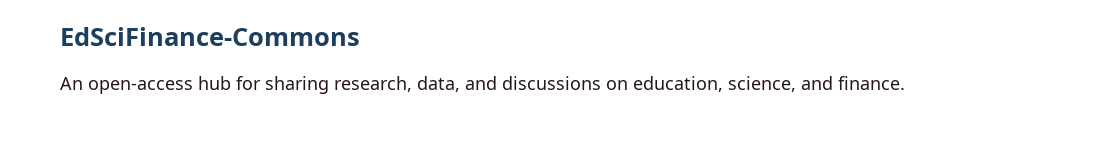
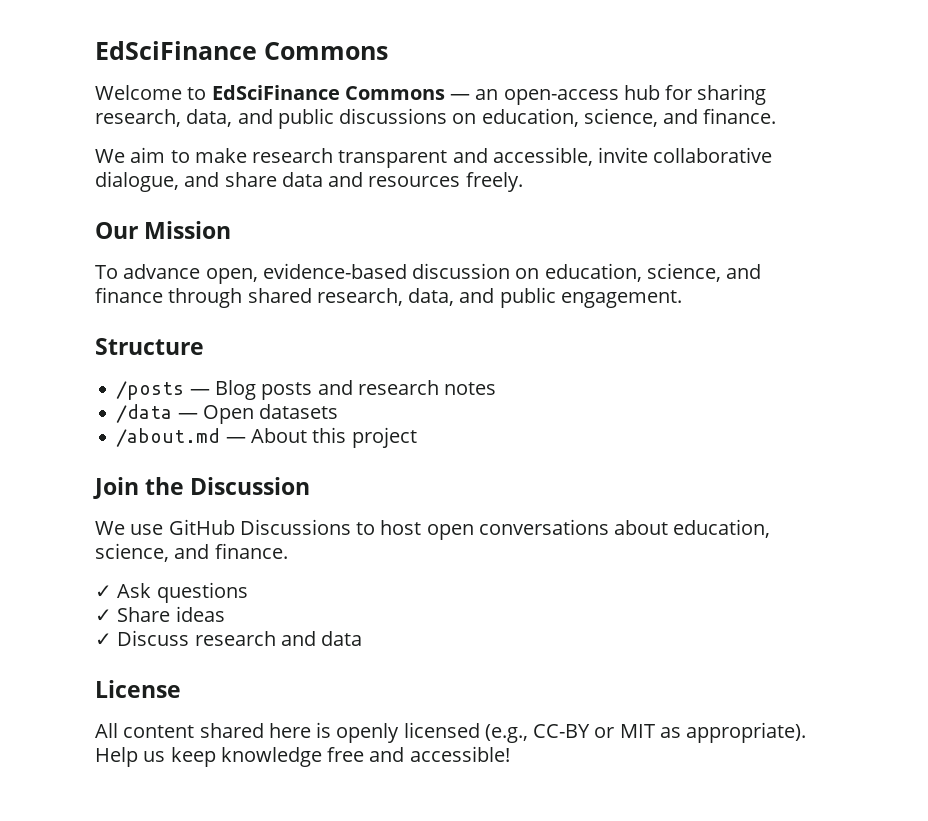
[60,27,360,46] [60,77,83,90] EdSciFinance-Commons // An -> [95,41,388,60] [95,85,499,100] EdSciFinance Commons // Welcome to EdSciFinance Commons — an
(497, 83) none -> [277,108,334,129] public
(905, 83) none -> [95,147,773,168] [95,171,523,192] [95,221,232,239] [95,263,762,284] [95,287,682,308] [95,338,204,355] [116,380,497,400] [116,404,339,424] [116,427,417,448] [93,477,311,499] [95,519,771,540] [95,543,288,562] [95,582,248,603] [95,606,225,622] [95,630,363,646] [95,680,181,698] [95,722,807,743] [95,746,510,767] // We aim to make research transparent and accessible, invite collaborative dialogue, and share data and resources freely. // Our Mission // To advance open, evidence-based discussion on education, science, and finance through shared research, data, and public engagement. // Structure // /posts — Blog posts and research notes // /data — Open datasets // /about.md — About this project // Join the Discussion // We use GitHub Discussions to host open conversations about education, science, and finance. // ✓ Ask questions // ✓ Share ideas // ✓ Discuss research and data // License // All content shared here is openly licensed (e.g., CC-BY or MIT as appropriate). Help us keep knowledge free and accessible!

